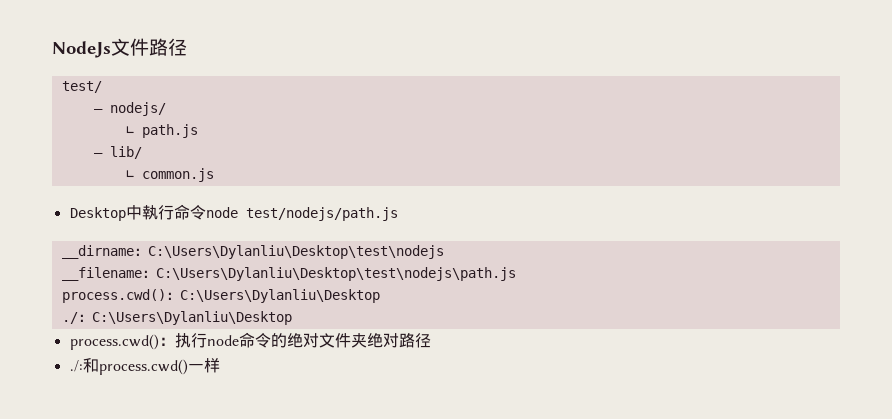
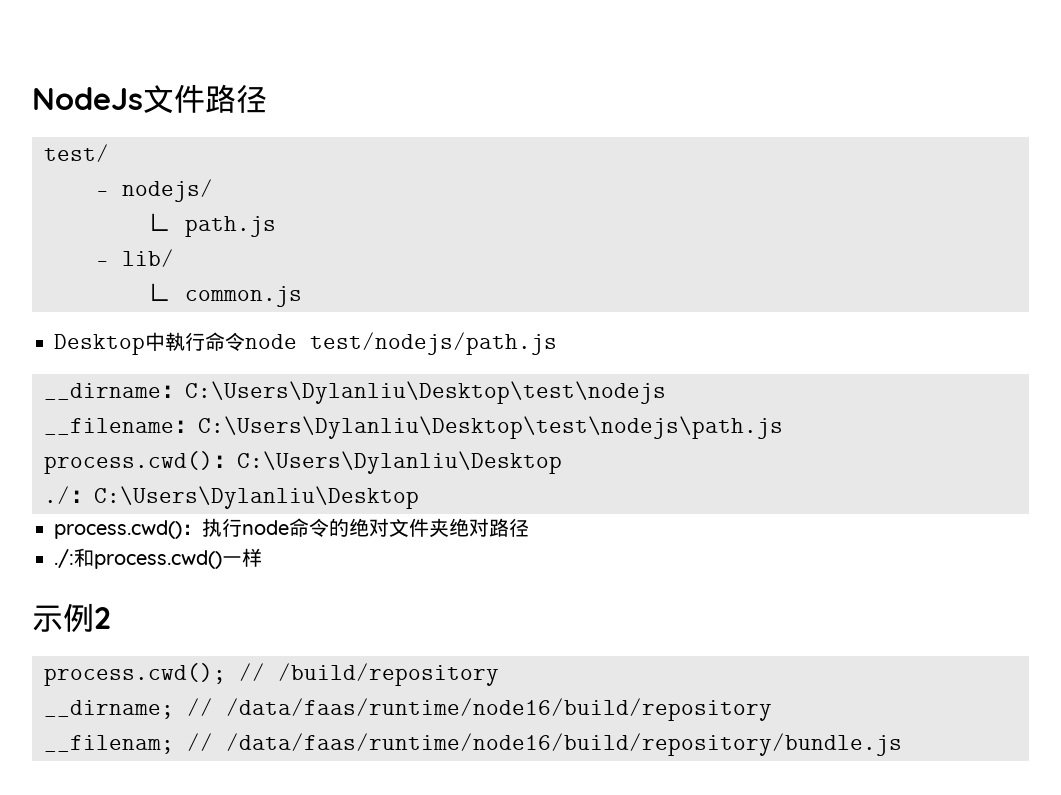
(220, 365) none -> [32,603,111,633] [44,663,499,686] [44,698,772,721] [44,733,902,756] // 示例2 // process.cwd(); // /build/repository // __dirname; // /data/faas/runtime/node16/build/repository // __filenam; // /data/faas/runtime/node16/build/repository/bundle.js

